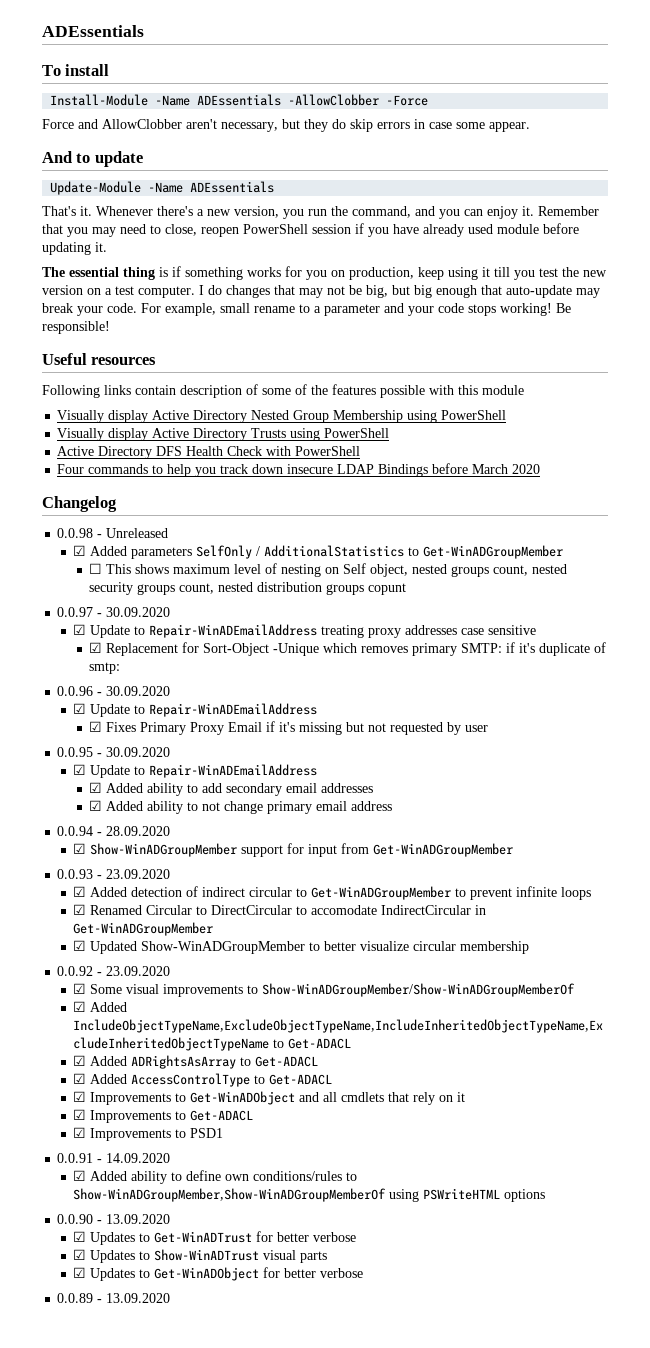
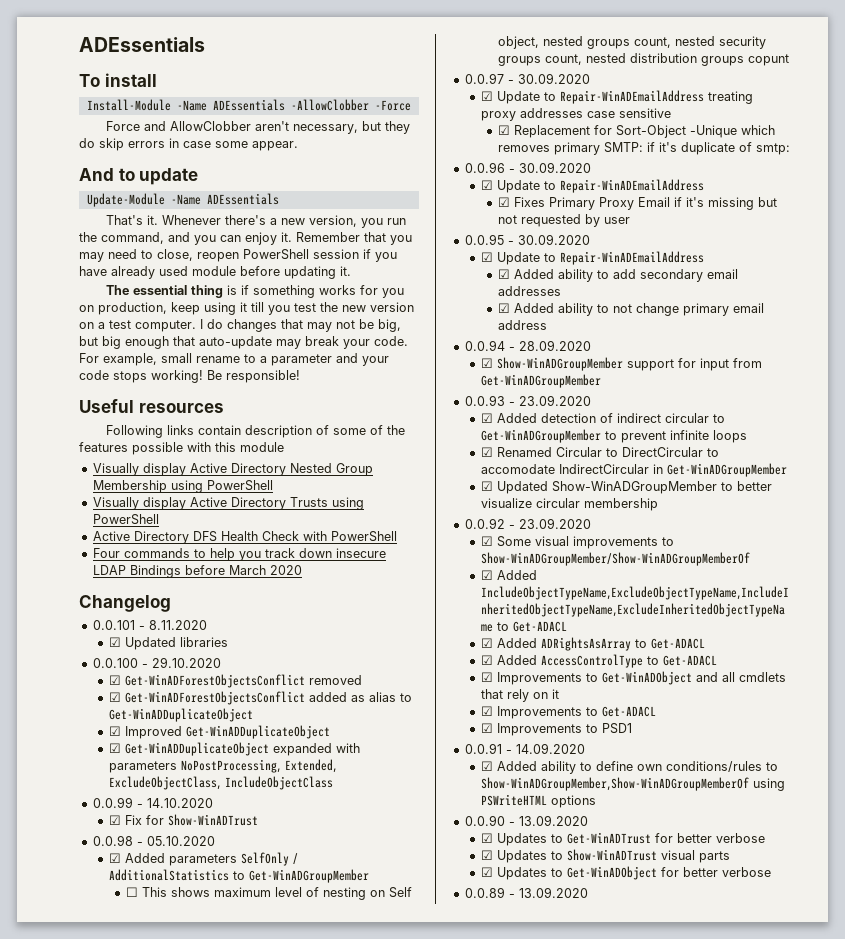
(117, 504) none -> [92,620,207,630] [109,637,229,650] [92,657,221,668] [109,674,363,688] [109,691,413,705] [109,708,254,722] [109,725,331,739] [109,742,361,756] [109,759,338,773] [109,776,334,790] [92,797,213,808] [109,814,259,826] // 0.0.101 - 8.11.2020 // ☑ Updated libraries // 0.0.100 - 29.10.2020 // ☑ Get-WinADForestObjectsConflict removed // ☑ Get-WinADForestObjectsConflict added as alias to Get-WinADDuplicateObject // ☑ Improved Get-WinADDuplicateObject // ☑ Get-WinADDuplicateObject expanded with parameters NoPostProcessing, Extended, ExcludeObjectClass, IncludeObjectClass // 0.0.99 - 14.10.2020 // ☑ Fix for Show-WinADTrust
[106,528,169,538] Unreleased -> [146,836,215,846] 05.10.2020

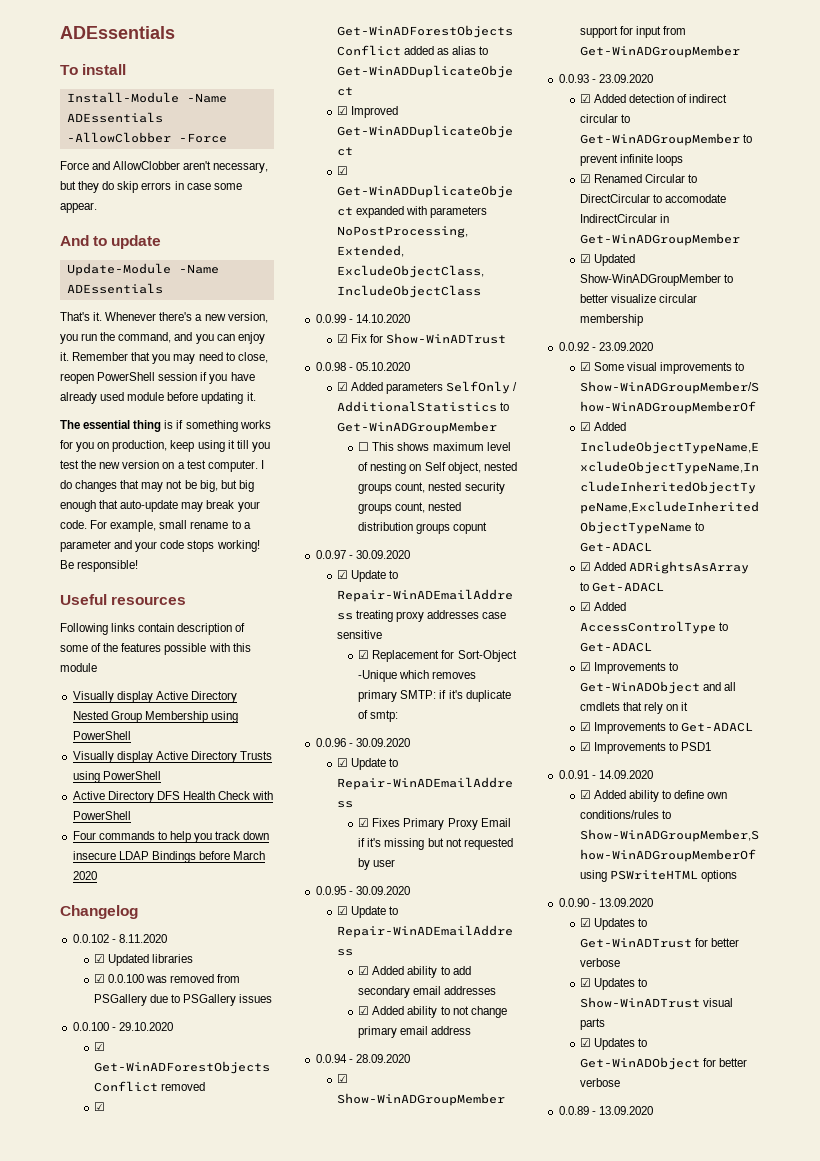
[92,620,135,630] 0.0.101 -> [72,934,109,943] 0.0.102
(229, 642) none -> [93,974,241,983] [93,994,273,1006] // ☑ 0.0.100 was removed from PSGallery due to PSGallery issues

